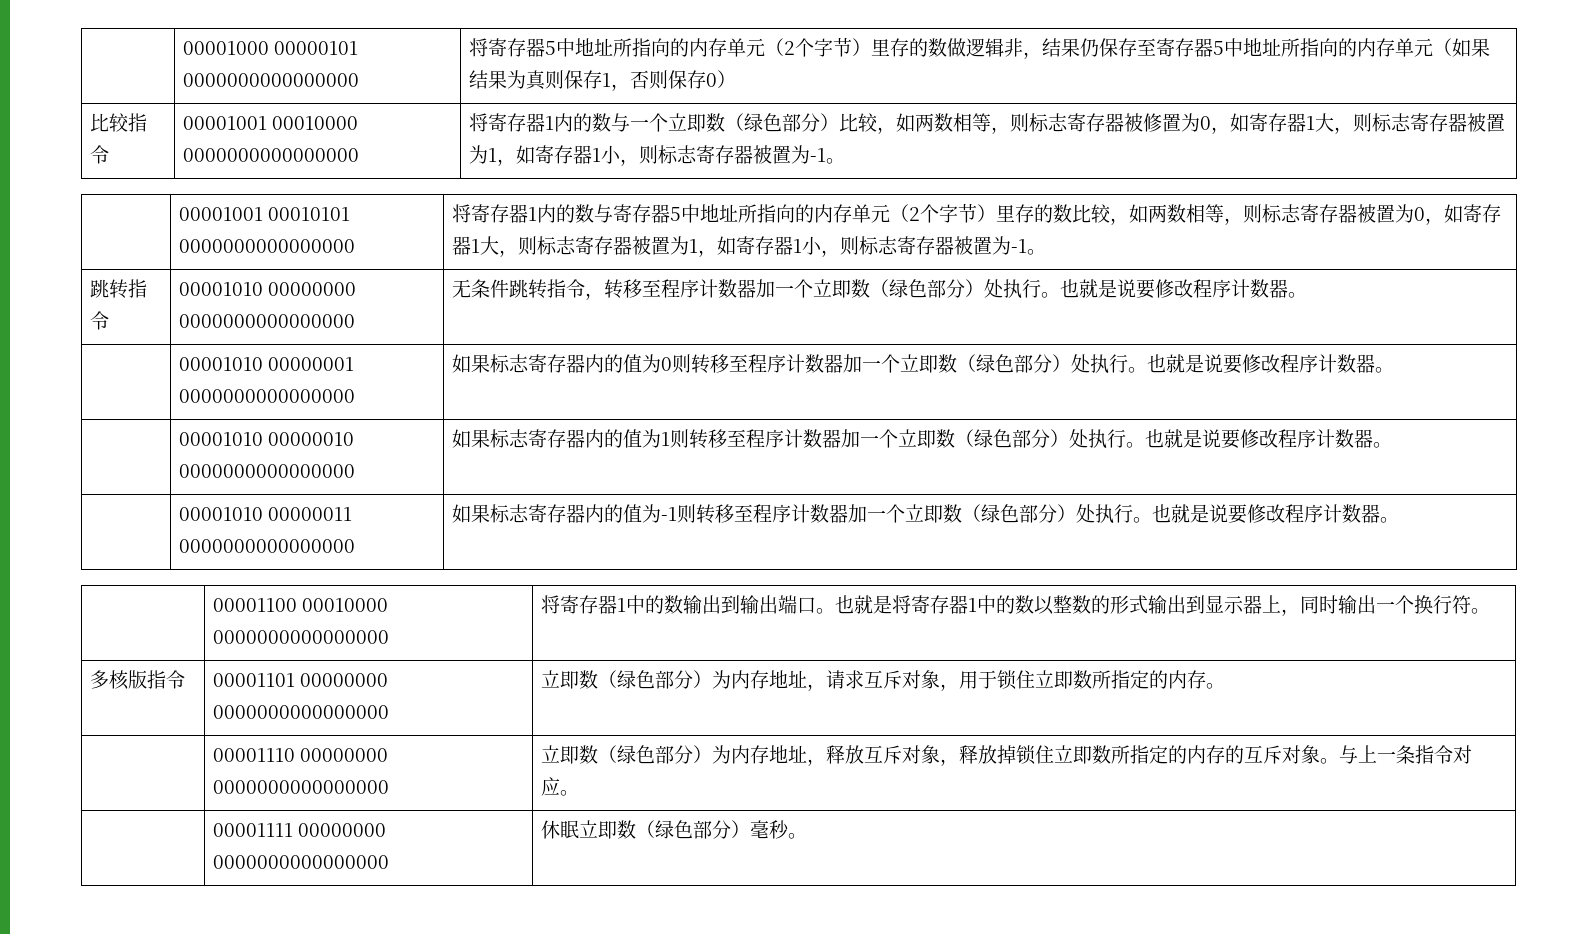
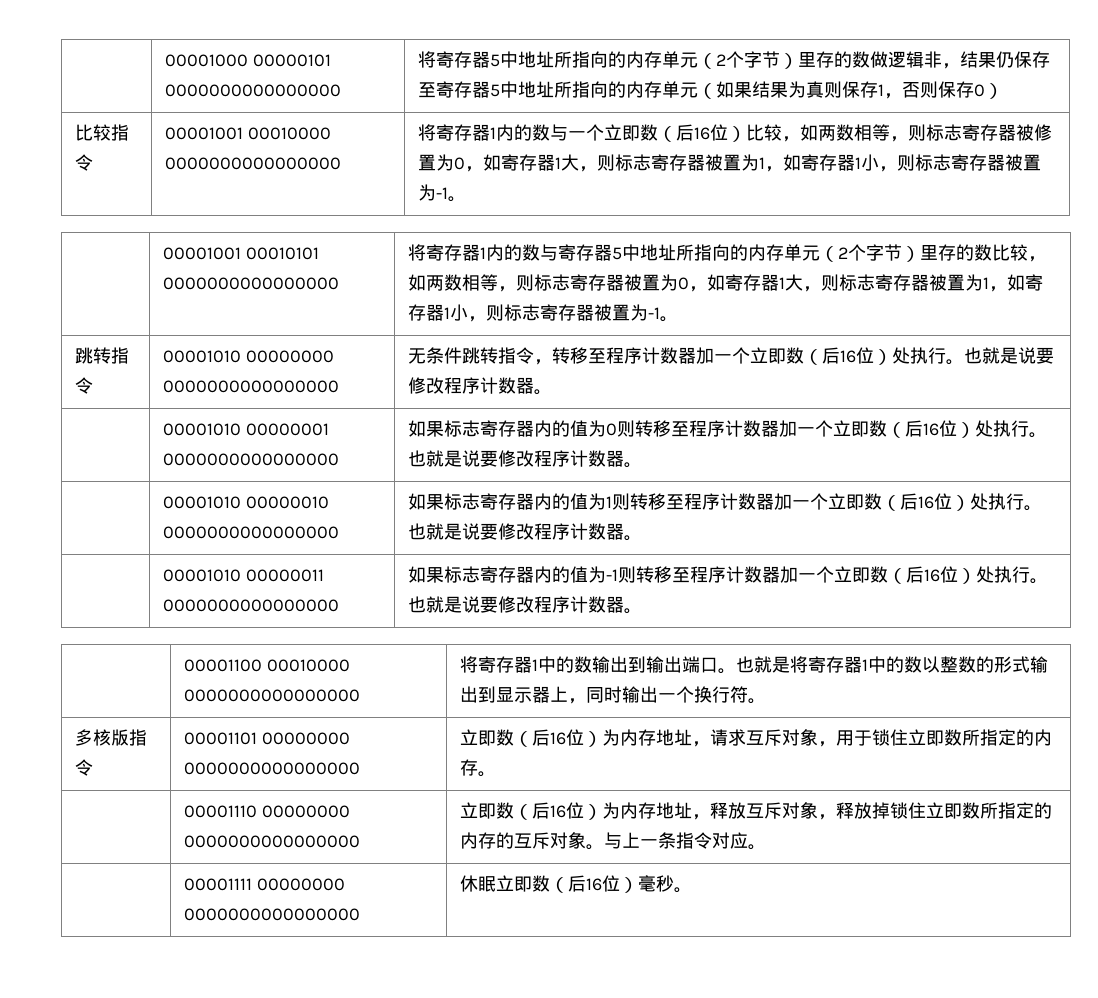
[744,113,821,132] 绿色部分 -> [676,124,729,141] 后16位
[889,279,966,298] 绿色部分 -> [822,347,875,364] 后16位
[976,354,1053,373] 绿色部分 -> [905,420,958,437] 后16位
[974,429,1051,448] 绿色部分 -> [900,493,953,510] 后16位
[981,504,1058,523] 绿色部分 -> [906,566,959,583] 后16位
[617,670,694,689] 绿色部分 -> [532,729,585,746] 后16位
[617,745,694,764] 绿色部分 -> [532,802,585,819] 后16位
[655,820,732,839] 绿色部分 -> [568,875,621,892] 后16位

